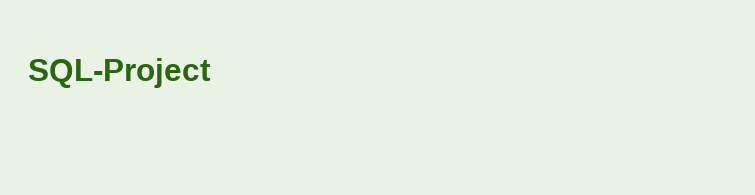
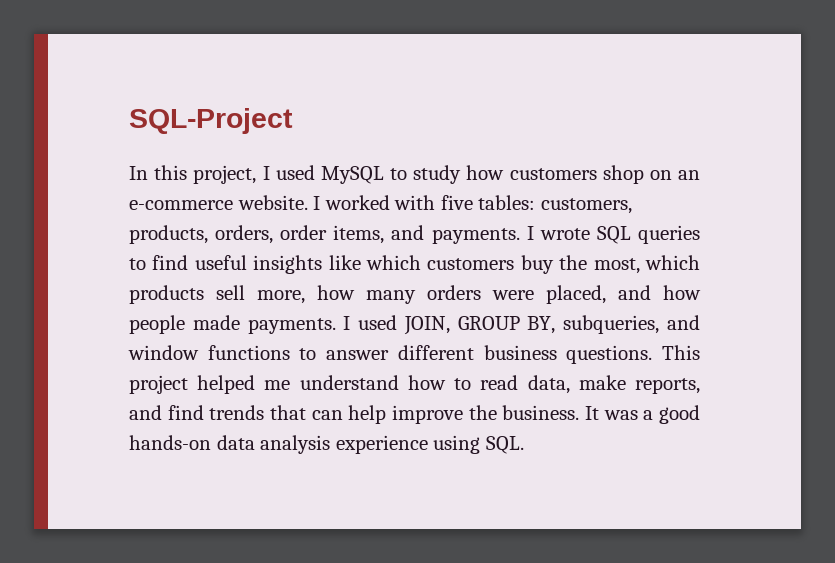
(211, 73) none -> [129,165,700,184] [129,195,632,214] [129,225,701,244] [129,255,701,274] [129,285,701,304] [129,315,700,335] [128,345,700,364] [129,375,700,394] [129,405,700,424] [129,435,524,454] // In this project, I used MySQL to study how customers shop on an e-commerce website. I worked with five tables: customers, products, orders, order items, and payments. I wrote SQL queries to find useful insights like which customers buy the most, which products sell more, how many orders were placed, and how people made payments. I used JOIN, GROUP BY, subqueries, and window functions to answer different business questions. This project helped me understand how to read data, make reports, and find trends that can help improve the business. It was a good hands-on data analysis experience using SQL.

